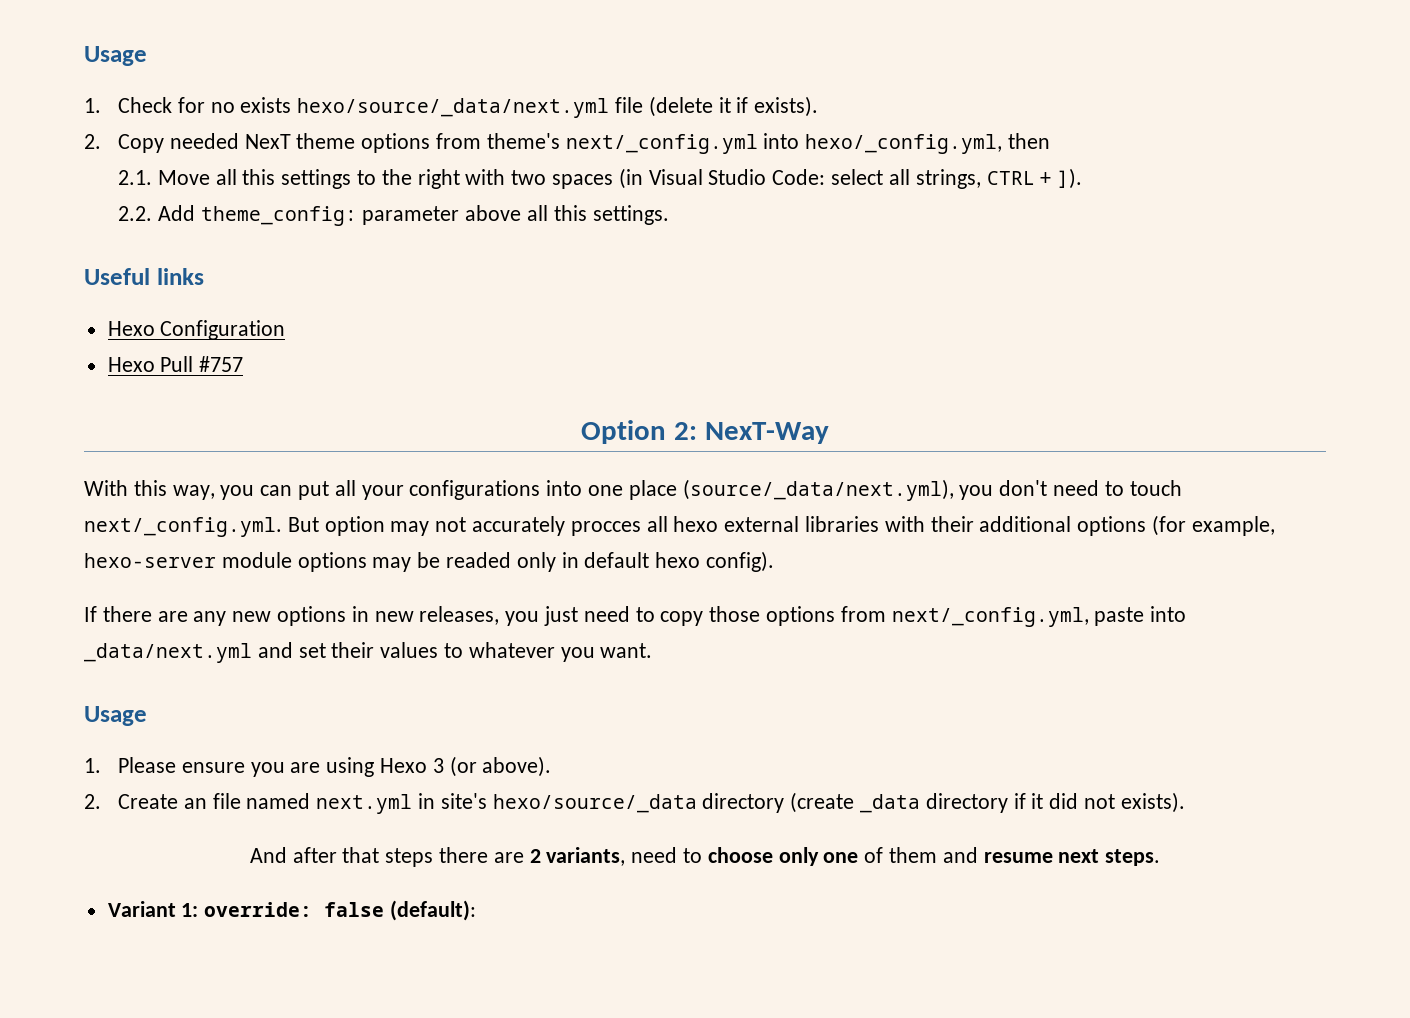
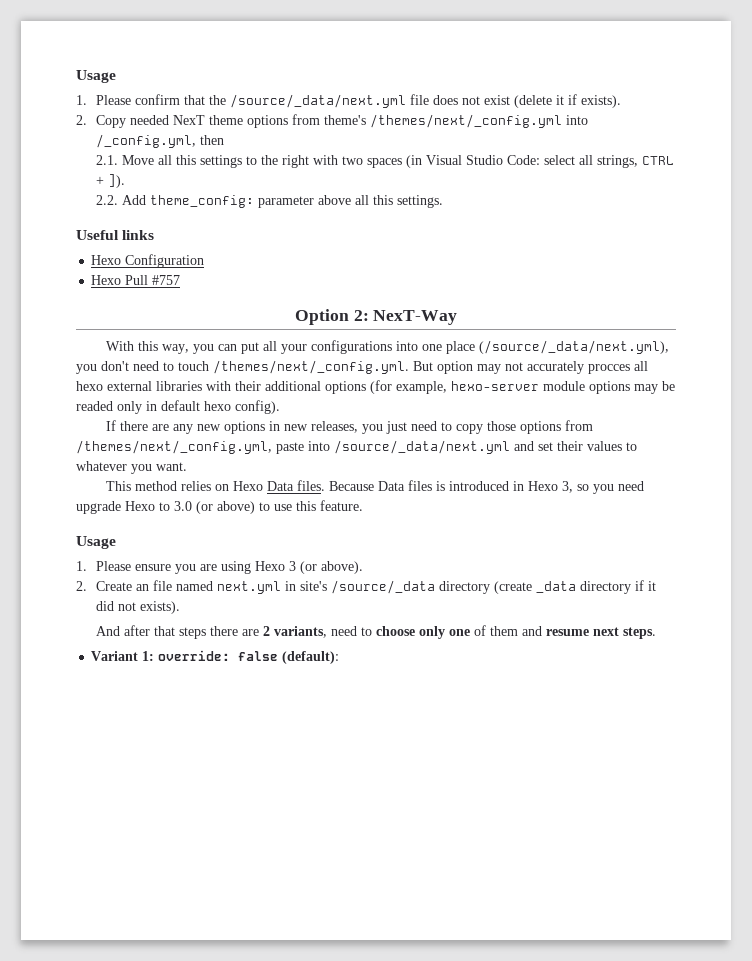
[84,46,147,66] [84,97,644,118] Usage // 1. Check for no exists hexo/source/_data/next.yml file -> [76,70,116,83] [76,94,510,108] Usage // 1. Please confirm that the /source/_data/next.yml file does not exist
[565,133,1003,154] next/_config.yml into hexo/_config.yml, -> [369,114,588,128] [95,134,196,148] /themes/next/_config.yml into /_config.yml,
[682,479,954,501] (source/_data/next.yml), -> [478,340,669,354] (/source/_data/next.yml),
[84,517,282,537] next/_config.yml. -> [213,360,409,374] /themes/next/_config.yml.
[891,607,1089,627] next/_config.yml, -> [76,440,272,454] /themes/next/_config.yml,
[84,643,252,663] _data/next.yml -> [334,440,510,454] /source/_data/next.yml
(653, 650) none -> [105,480,644,494] [76,500,363,514] // This method relies on Hexo Data files. Because Data files is introduced in Hexo 3, so you need upgrade Hexo to 3.0 (or above) to use this feature.
[492,794,697,813] hexo/source/_data -> [330,580,435,594] /source/_data

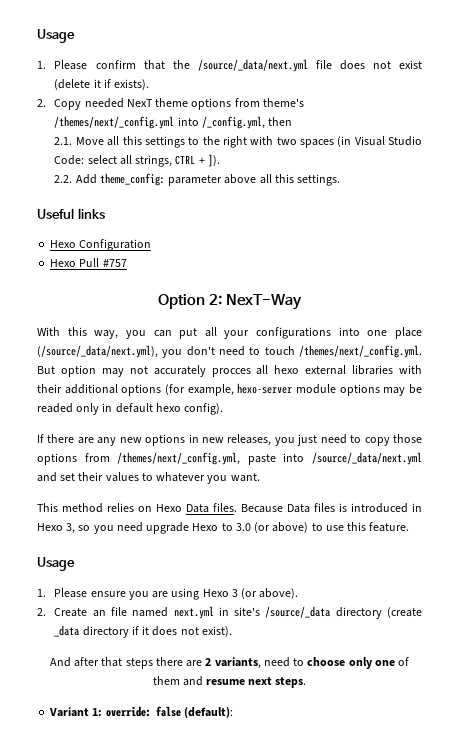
[95,601,180,614] did not exists). -> [152,626,232,637] does not exist).

